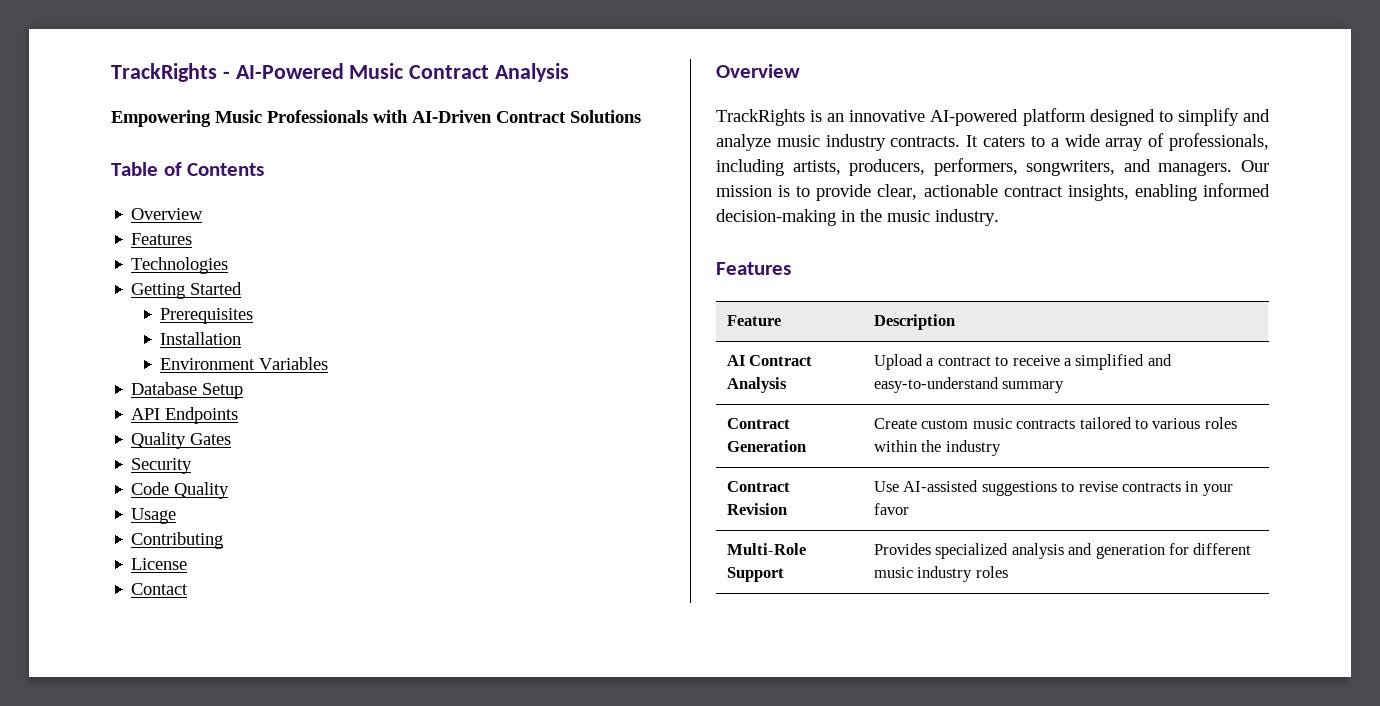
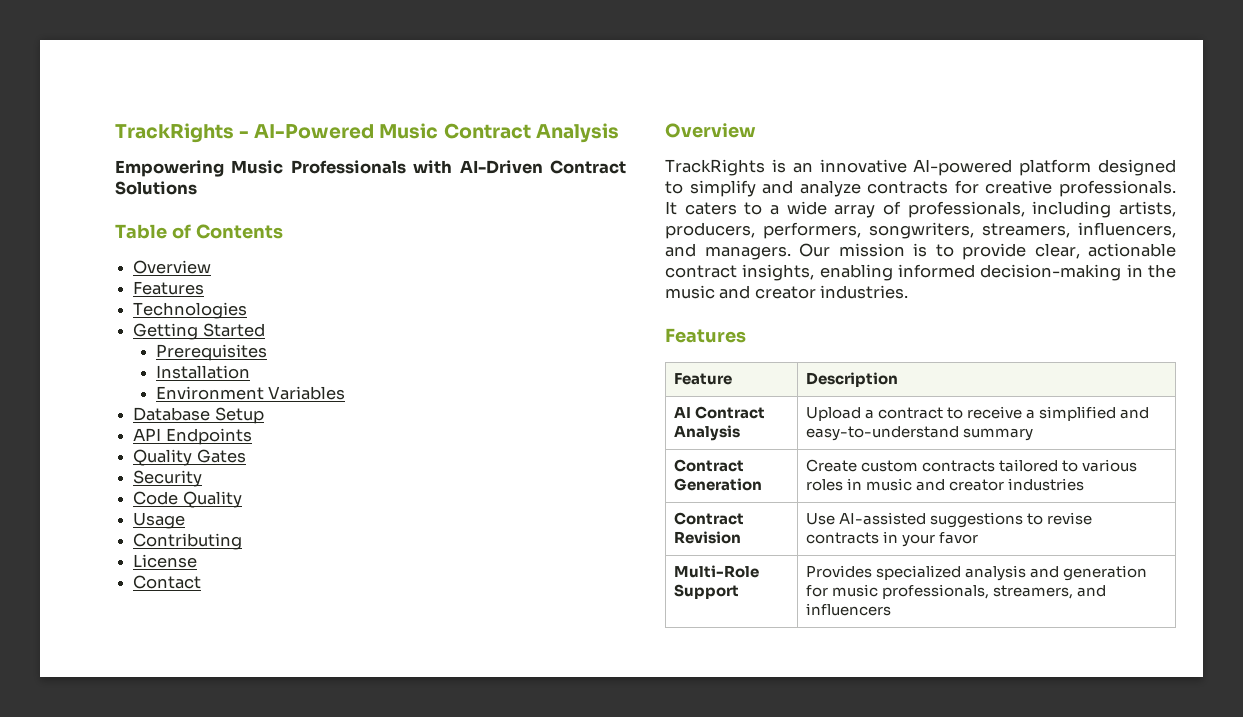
[776,134,961,151] music industry contracts. -> [867,180,1176,197] contracts for creative professionals.
(1116, 168) none -> [982,222,1176,238] streamers, influencers,
[935,209,999,226] industry. -> [719,285,909,299] and creator industries.
[972,418,1012,429] music -> (918, 466) none
[873,440,1001,456] within the industry -> [846,478,1085,491] in music and creator industries
[1193,543,1252,555] [873,566,1008,582] different music industry roles -> [831,584,1107,599] [805,603,891,616] music professionals, streamers, and influencers

